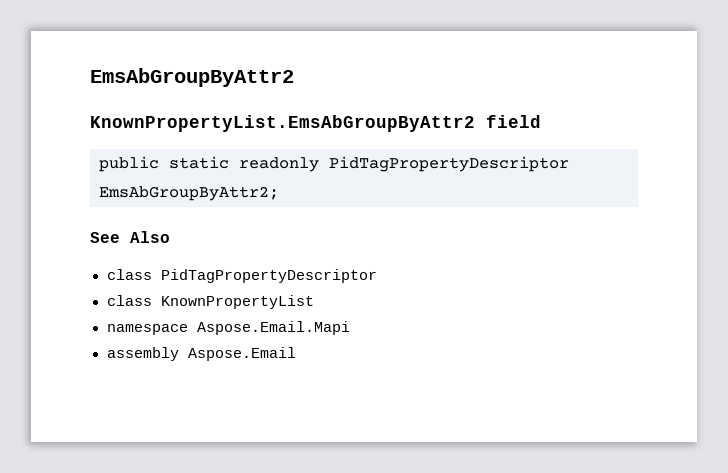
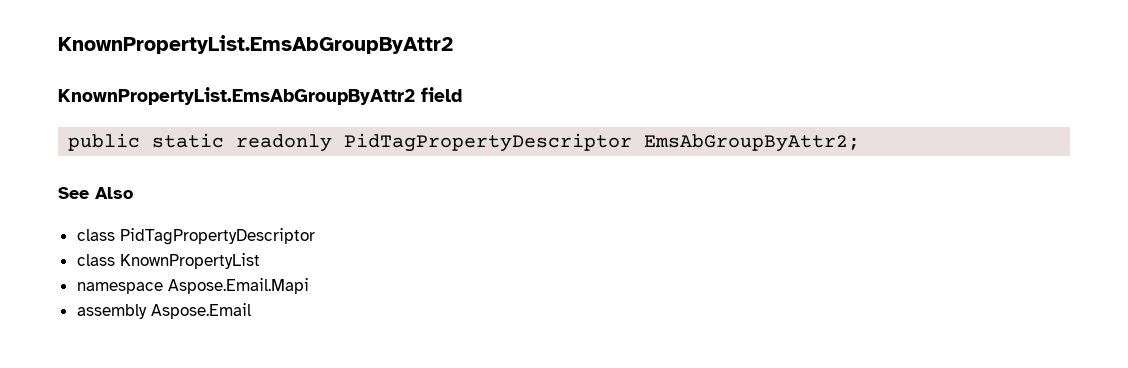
[90,68,294,87] EmsAbGroupByAttr2 -> [58,35,453,54] KnownPropertyList.EmsAbGroupByAttr2

